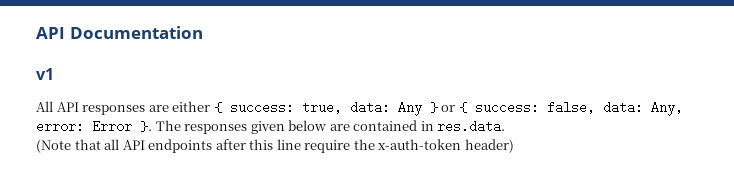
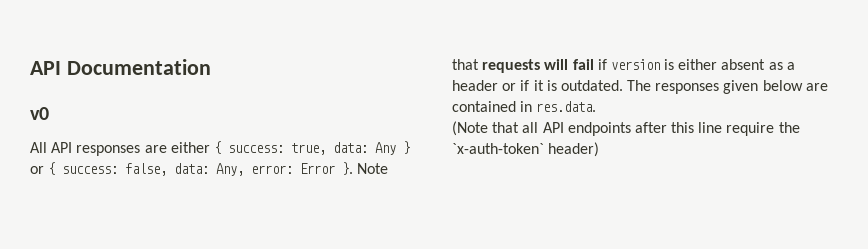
[36,68,54,80] v1 -> [30,107,49,120] v0
(152, 126) none -> [357,163,389,174] [452,59,795,73] [452,80,623,91] Note that requests will fail if version is either absent as a header or if it is outdated.
[378,139,462,150] x-auth-token -> [452,143,544,154] `x-auth-token`

